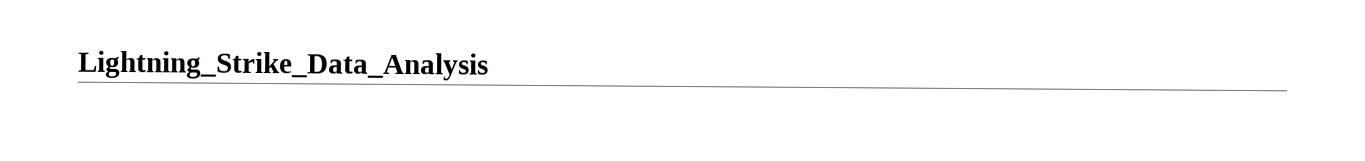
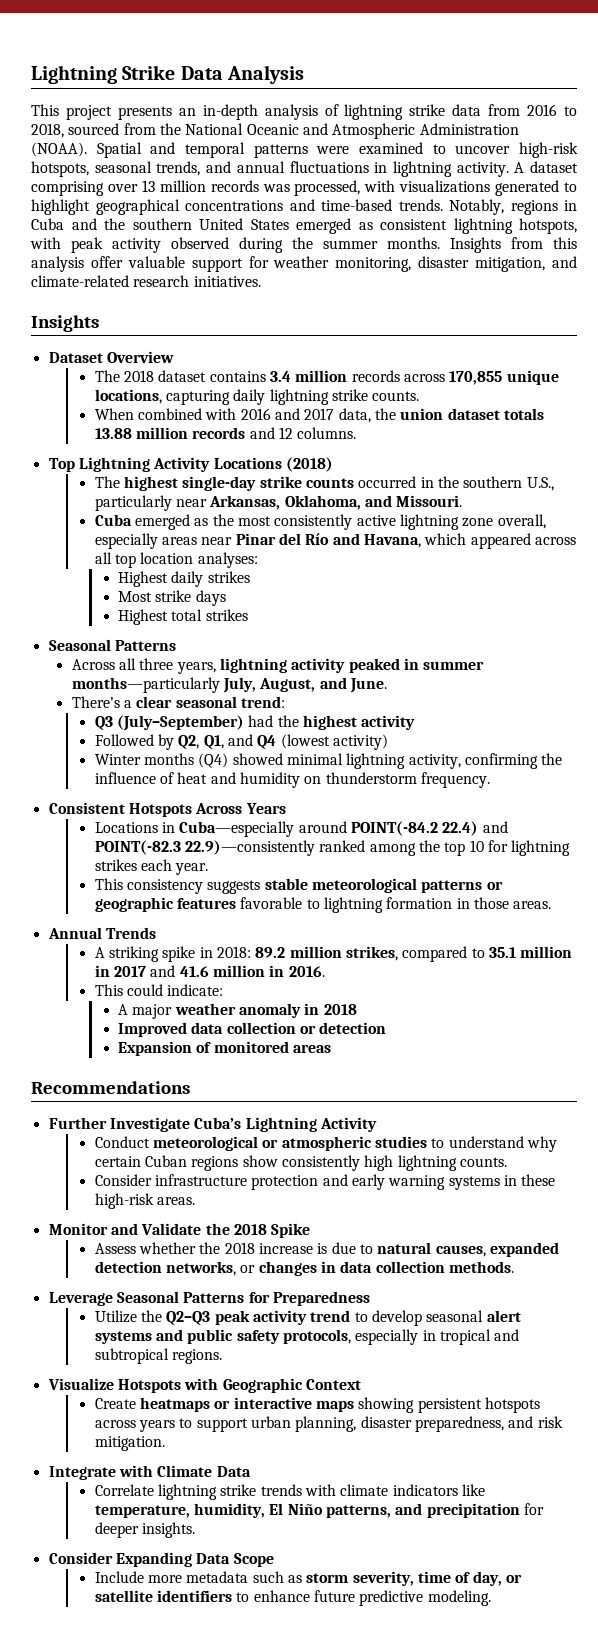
[78,50,489,81] Lightning_Strike_Data_Analysis -> [31,65,305,84] [31,104,577,120] [31,123,519,139] [31,142,578,158] [31,161,578,177] [31,180,578,196] [31,199,577,215] [31,218,577,234] [30,237,577,253] [31,256,578,272] [31,275,261,287] [31,315,99,332] [48,351,174,363] [94,370,559,385] [94,389,420,405] [94,408,545,423] [94,427,357,439] [48,457,333,472] [94,476,554,491] [94,495,463,511] [94,514,546,530] [94,533,577,549] [94,552,258,568] [117,571,250,587] [117,590,226,606] [117,609,248,625] [48,639,176,651] [71,658,485,674] [71,677,387,693] [71,696,285,708] [94,715,416,731] [94,734,389,750] [94,753,563,769] [94,772,491,788] [48,802,286,817] [94,821,508,837] [94,840,571,856] [94,859,209,875] [94,878,503,894] [94,897,552,913] [47,927,156,939] [94,946,573,962] [94,965,325,977] [94,984,224,996] [117,1003,357,1019] [117,1022,387,1037] [117,1041,331,1056] [31,1081,190,1094] [48,1117,377,1132] [94,1136,558,1152] [94,1155,508,1171] [94,1174,556,1190] [94,1193,196,1209] [48,1223,311,1238] [94,1242,560,1257] [94,1261,515,1276] [48,1291,370,1306] [94,1310,521,1326] [94,1329,520,1345] [94,1348,223,1364] [47,1378,361,1393] [94,1397,541,1413] [94,1416,563,1432] [94,1436,165,1451] [48,1465,251,1480] [94,1484,486,1500] [94,1503,545,1518] [94,1522,196,1538] [48,1552,274,1567] [94,1571,523,1586] [94,1590,491,1606] Lightning Strike Data Analysis // This project presents an in-depth analysis of lightning strike data from 2016 to 2018, sourced from the National Oceanic and Atmospheric Administration (NOAA). Spatial and temporal patterns were examined to uncover high-risk hotspots, seasonal trends, and annual fluctuations in lightning activity. A dataset comprising over 13 million records was processed, with visualizations generated to highlight geographical concentrations and time-based trends. Notably, regions in Cuba and the southern United States emerged as consistent lightning hotspots, with peak activity observed during the summer months. Insights from this analysis offer valuable support for weather monitoring, disaster mitigation, and climate-related research initiatives. // Insights // Dataset Overview // The 2018 dataset contains 3.4 million records across 170,855 unique locations, capturing daily lightning strike counts. // When combined with 2016 and 2017 data, the union dataset totals 13.88 million records and 12 columns. // Top Lightning Activity Locations (2018) // The highest single-day strike counts occurred in the southern U.S., particularly near Arkansas, Oklahoma, and Missouri. // Cuba emerged as the most consistently active lightning zone overall, especially areas near Pinar del Río and Havana, which appeared across all top location analyses: // Highest daily strikes // Most strike days // Highest total strikes // Seasonal Patterns // Across all three years, lightning activity peaked in summer months—particularly July, August, and June. // There’s a clear seasonal trend: // Q3 (July–September) had the highest activity // Followed by Q2, Q1, and Q4 (lowest activity) // Winter months (Q4) showed minimal lightning activity, confirming the influence of heat and humidity on thunderstorm frequency. // Consistent Hotspots Across Years // Locations in Cuba—especially around POINT(-84.2 22.4) and POINT(-82.3 22.9)—consistently ranked among the top 10 for lightning strikes each year. // This consistency suggests stable meteorological patterns or geographic features favorable to lightning formation in those areas. // Annual Trends // A striking spike in 2018: 89.2 million strikes, compared to 35.1 million in 2017 and 41.6 million in 2016. // This could indicate: // A major weather anomaly in 2018 // Improved data collection or detection // Expansion of monitored areas // Recommendations // Further Investigate Cuba’s Lightning Activity // Conduct meteorological or atmospheric studies to understand why certain Cuban regions show consistently high lightning counts. // Consider infrastructure protection and early warning systems in these high-risk areas. // Monitor and Validate the 2018 Spike // Assess whether the 2018 increase is due to natural causes, expanded detection networks, or changes in data collection methods. // Leverage Seasonal Patterns for Preparedness // Utilize the Q2–Q3 peak activity trend to develop seasonal alert systems and public safety protocols, especially in tropical and subtropical regions. // Visualize Hotspots with Geographic Context // Create heatmaps or interactive maps showing persistent hotspots across years to support urban planning, disaster preparedness, and risk mitigation. // Integrate with Climate Data // Correlate lightning strike trends with climate indicators like temperature, humidity, El Niño patterns, and precipitation for deeper insights. // Consider Expanding Data Scope // Include more metadata such as storm severity, time of day, or satellite identifiers to enhance future predictive modeling.

